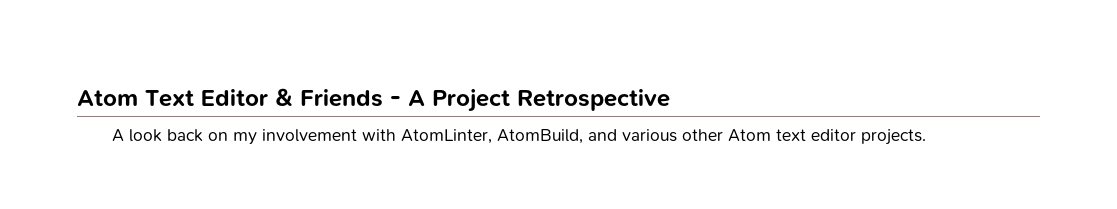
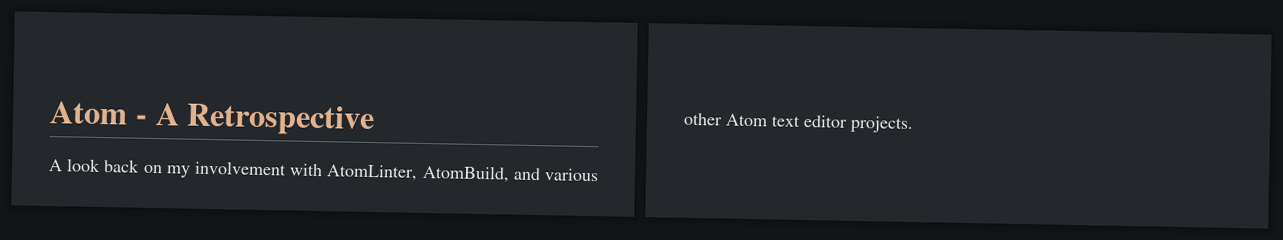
[77,88,383,107] Atom Text Editor & Friends -> [49,101,128,125] Atom
[432,89,510,112] Project -> (180, 114) none

